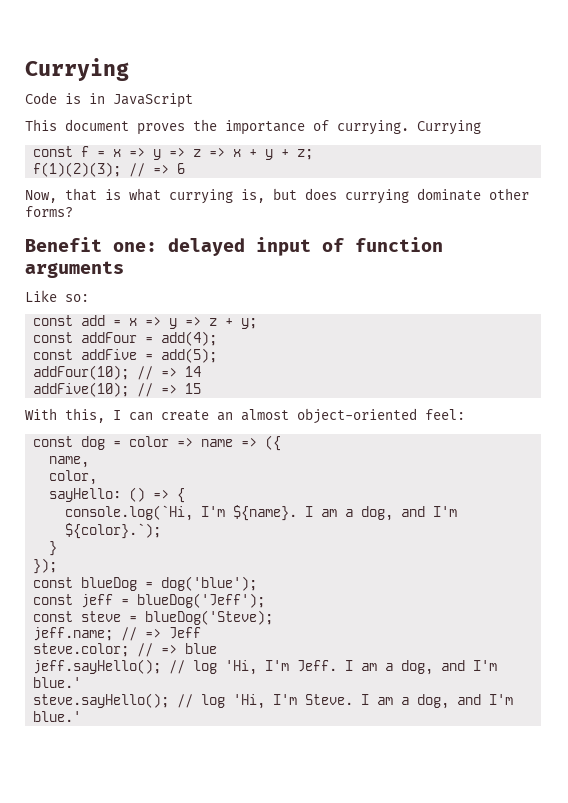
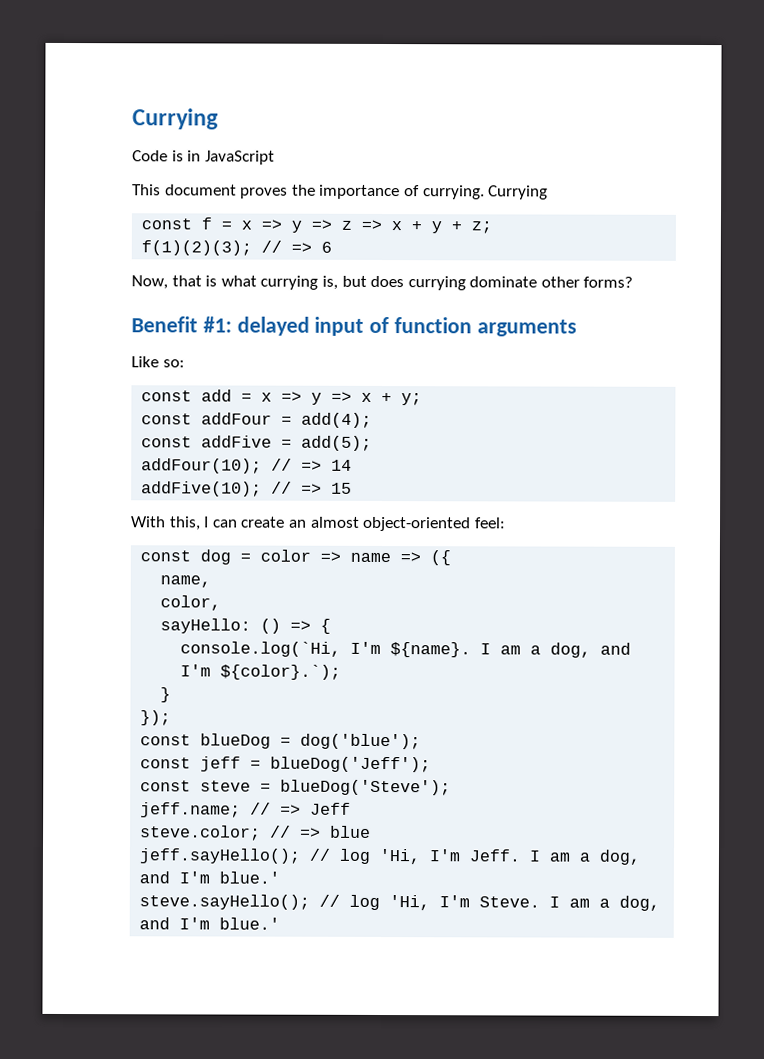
[113,242,157,252] one: -> [202,316,232,333] #1:
[209,318,218,326] z -> [361,392,373,402] x
[145,610,274,625] blueDog('Steve); -> [280,779,452,796] blueDog('Steve');

